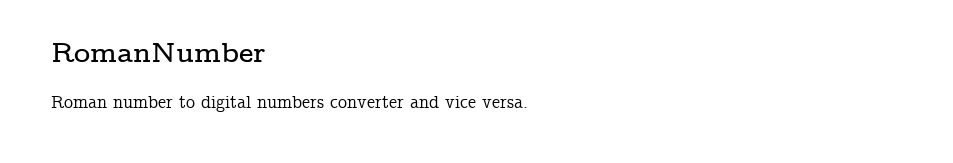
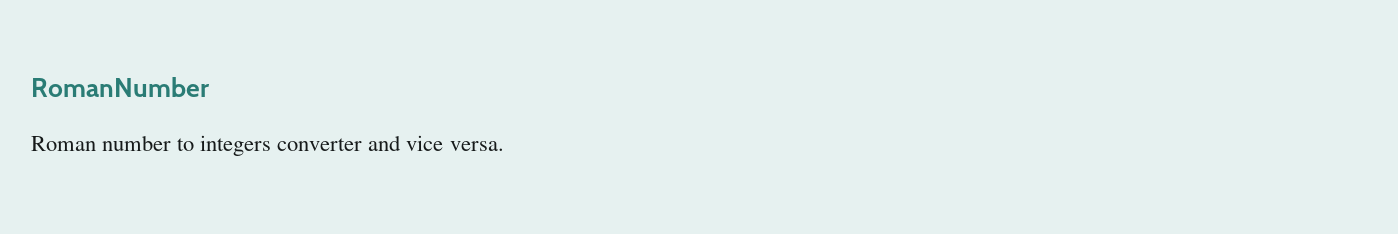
[201,96,324,112] digital numbers -> [200,135,272,156] integers

